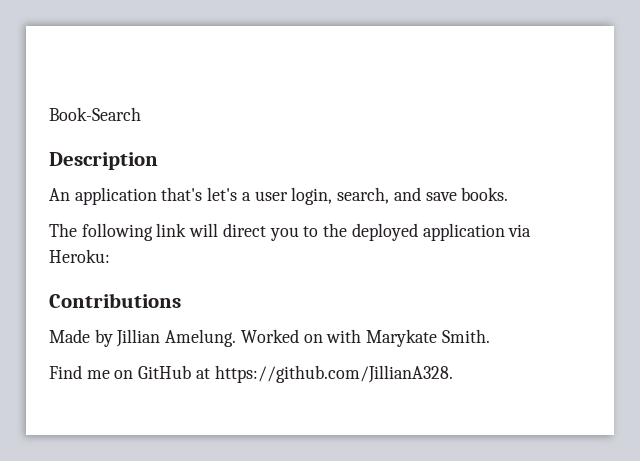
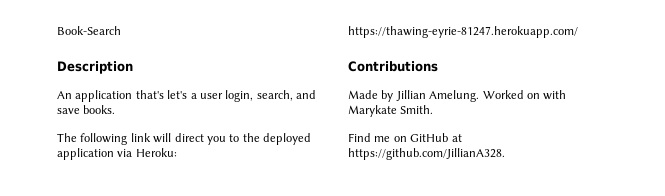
(110, 256) none -> [348,26,578,38] https://thawing-eyrie-81247.herokuapp.com/

